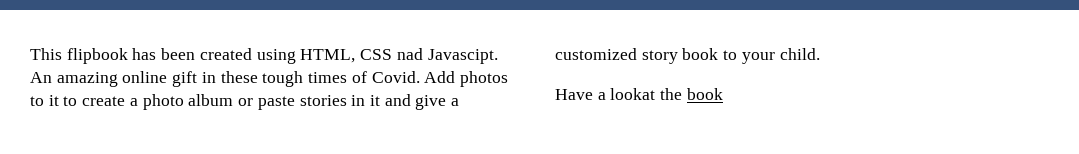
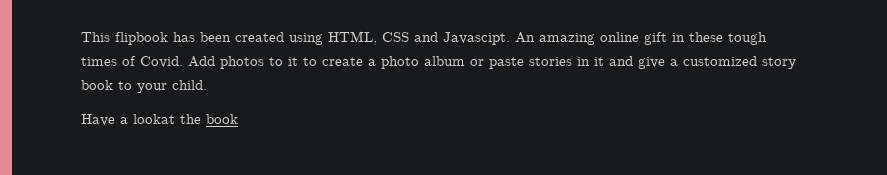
[396,48,423,60] nad -> [414,32,438,42] and

